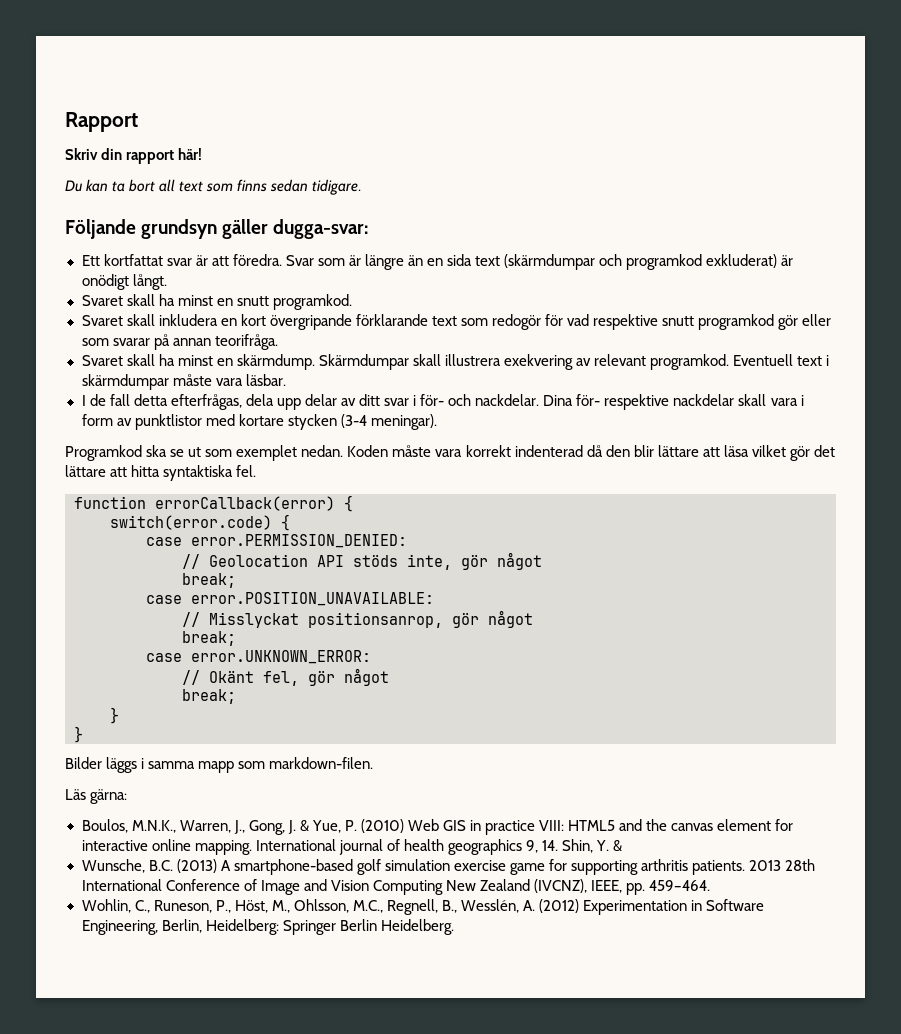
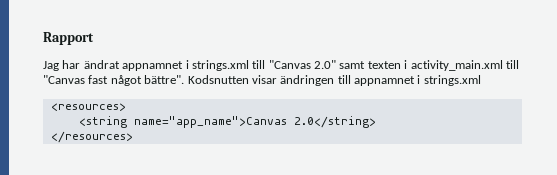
[65,148,203,164] [65,179,362,195] [65,219,369,239] [81,254,794,270] [81,274,167,290] [81,294,352,310] [81,314,832,330] [81,334,278,350] [81,354,830,370] [81,374,286,390] [81,394,804,410] [81,414,437,430] [65,445,835,461] [65,465,257,481] [74,495,353,512] [110,514,290,531] [146,534,407,548] [182,552,542,570] [182,573,236,588] [146,592,434,606] [182,610,533,628] [182,631,236,646] [146,650,371,664] [182,668,389,686] [182,689,236,704] [110,707,119,724] [74,726,83,743] [65,757,374,773] [65,789,128,804] [81,819,794,835] [81,839,623,855] [81,859,816,875] [81,879,711,895] [81,899,765,915] [81,919,454,935] Skriv din rapport här! // Du kan ta bort all text som finns sedan tidigare. // Följande grundsyn gäller dugga-svar: // Ett kortfattat svar är att föredra. Svar som är längre än en sida text (skärmdumpar och programkod exkluderat) är onödigt långt. // Svaret skall ha minst en snutt programkod. // Svaret skall inkludera en kort övergripande förklarande text som redogör för vad respektive snutt programkod gör eller som svarar på annan teorifråga. // Svaret skall ha minst en skärmdump. Skärmdumpar skall illustrera exekvering av relevant programkod. Eventuell text i skärmdumpar måste vara läsbar. // I de fall detta efterfrågas, dela upp delar av ditt svar i för- och nackdelar. Dina för- respektive nackdelar skall vara i form av punktlistor med kortare stycken (3-4 meningar). // Programkod ska se ut som exemplet nedan. Koden måste vara korrekt indenterad då den blir lättare att läsa vilket gör det lättare att hitta syntaktiska fel. // function errorCallback(error) { // switch(error.code) { // case error.PERMISSION_DENIED: // // Geolocation API stöds inte, gör något // break; // case error.POSITION_UNAVAILABLE: // // Misslyckat positionsanrop, gör något // break; // case error.UNKNOWN_ERROR: // // Okänt fel, gör något // break; // } // } // Bilder läggs i samma mapp som markdown-filen. // Läs gärna: // Boulos, M.N.K., Warren, J., Gong, J. & Yue, P. (2010) Web GIS in practice VIII: HTML5 and the canvas element for interactive online mapping. International journal of health geographics 9, 14. Shin, Y. & // Wunsche, B.C. (2013) A smartphone-based golf simulation exercise game for supporting arthritis patients. 2013 28th International Conference of Image and Vision Computing New Zealand (IVCNZ), IEEE, pp. 459–464. // Wohlin, C., Runeson, P., Höst, M., Ohlsson, M.C., Regnell, B., Wesslén, A. (2012) Experimentation in Software Engineering, Berlin, Heidelberg: Springer Berlin Heidelberg. -> [43,60,519,71] [43,75,481,86] [50,103,126,111] [78,116,376,128] [50,131,133,143] Jag har ändrat appnamnet i strings.xml till "Canvas 2.0" samt texten i activity_main.xml till "Canvas fast något bättre". Kodsnutten visar ändringen till appnamnet i strings.xml // <resources> // <string name="app_name">Canvas 2.0</string> // </resources>

